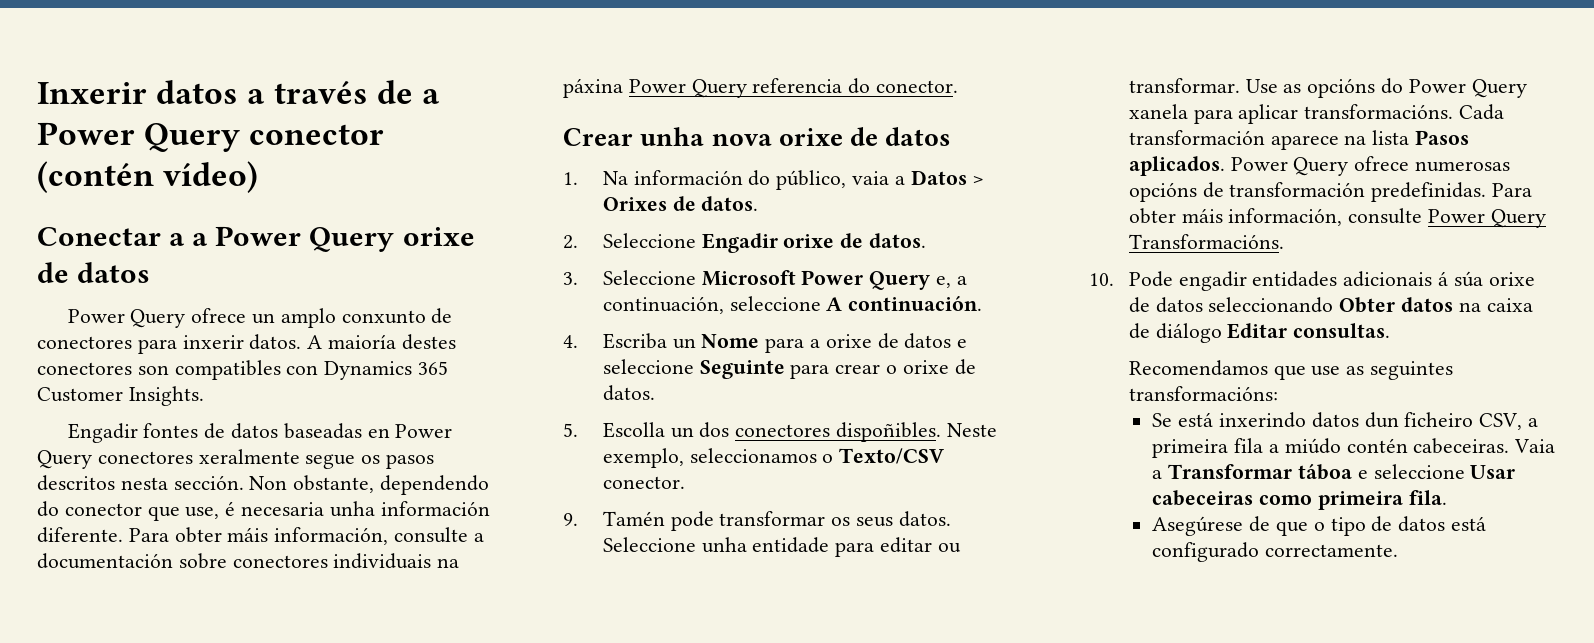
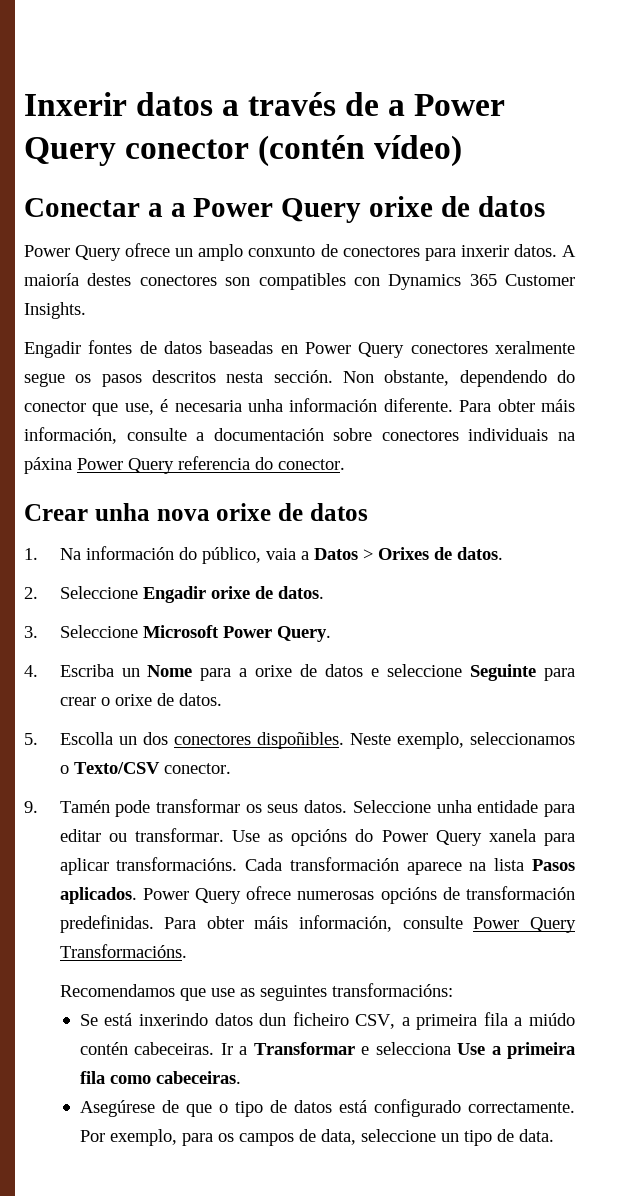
[869,271,967,290] [602,296,983,314] Query e, a continuación, seleccione A continuación. -> [276,626,331,642] Query.
[1089,271,1535,291] [1128,297,1533,313] [1128,323,1391,343] // 10. Pode engadir entidades adicionais á súa orixe de datos seleccionando Obter datos na caixa de diálogo Editar consultas. -> (187, 951) none
[1514,439,1556,453] Vaia -> [220,1043,233,1055] Ir
[1297,464,1516,480] [1152,490,1447,510] táboa e seleccione Usar cabeceiras como primeira fila. -> [361,1042,575,1059] [79,1071,241,1084] e selecciona Use a primeira fila como cabeceiras.
(1399, 550) none -> [79,1129,554,1146] Por exemplo, para os campos de data, seleccione un tipo de data.

